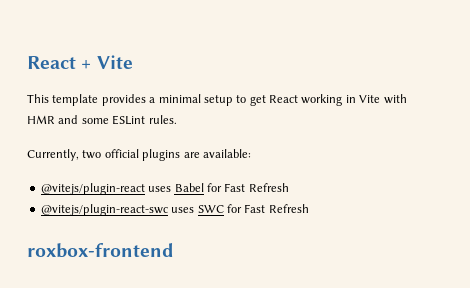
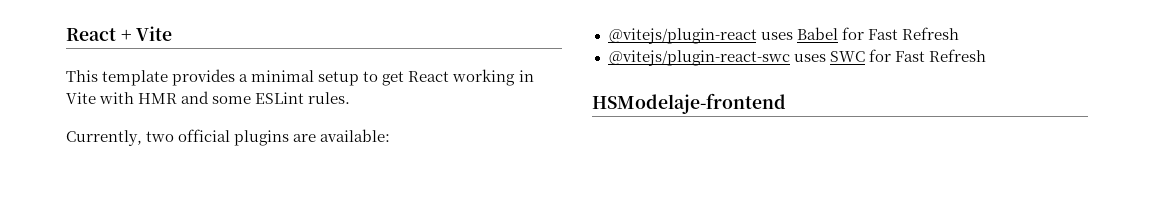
[27,243,174,258] roxbox-frontend -> [592,93,786,114] HSModelaje-frontend

